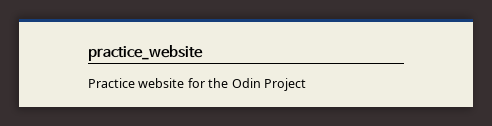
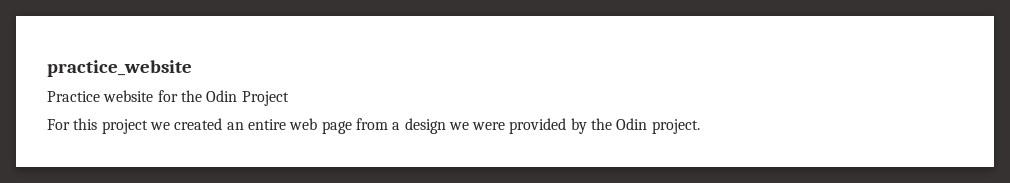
(306, 84) none -> [47,118,700,134] // For this project we created an entire web page from a design we were provided by the Odin project.

